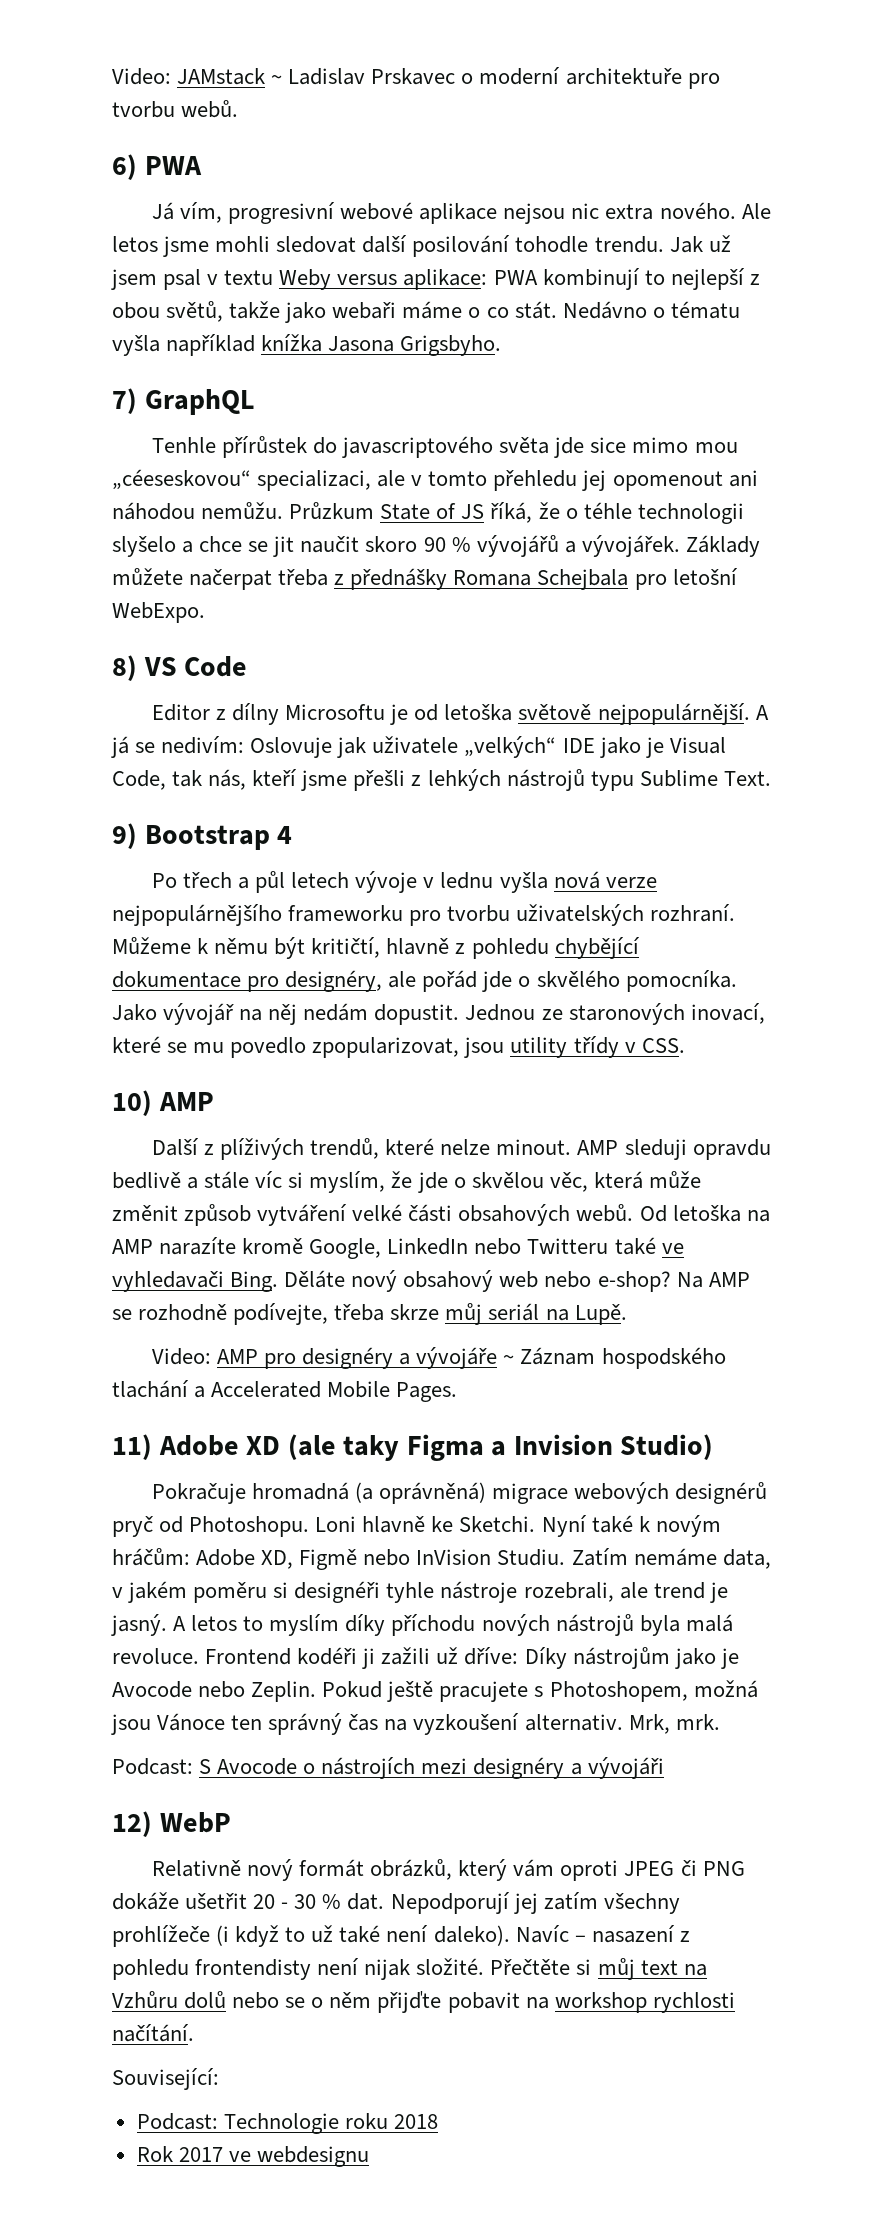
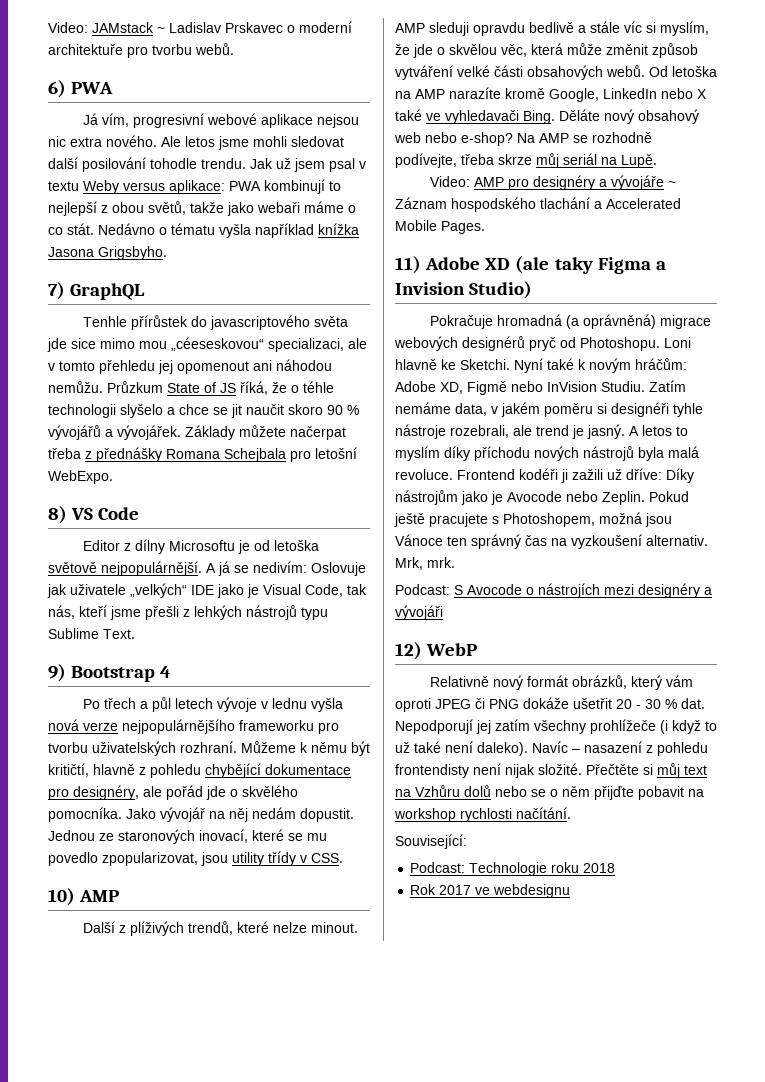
[527,1238,609,1254] Twitteru -> [697,89,707,99] X

